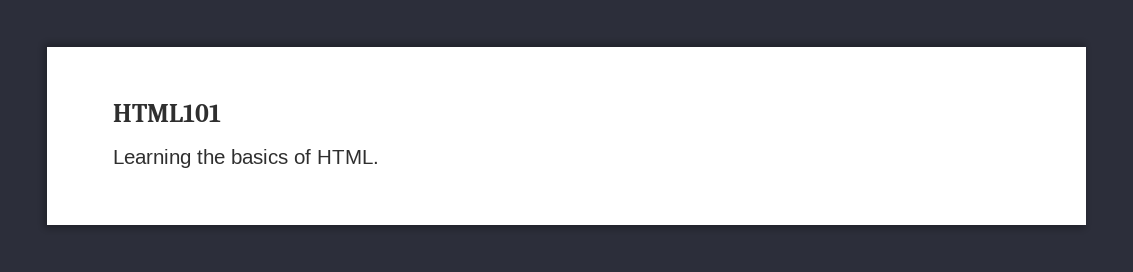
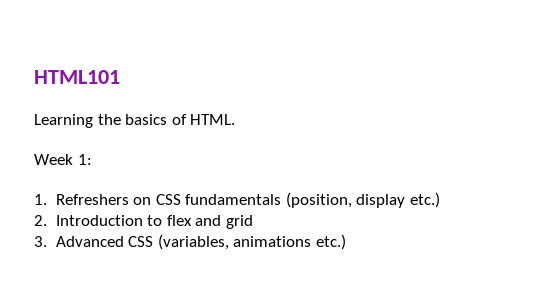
(379, 157) none -> [34,154,92,165] [34,192,441,208] [34,215,253,229] [34,234,346,250] // Week 1: // 1. Refreshers on CSS fundamentals (position, display etc.) // 2. Introduction to flex and grid // 3. Advanced CSS (variables, animations etc.)

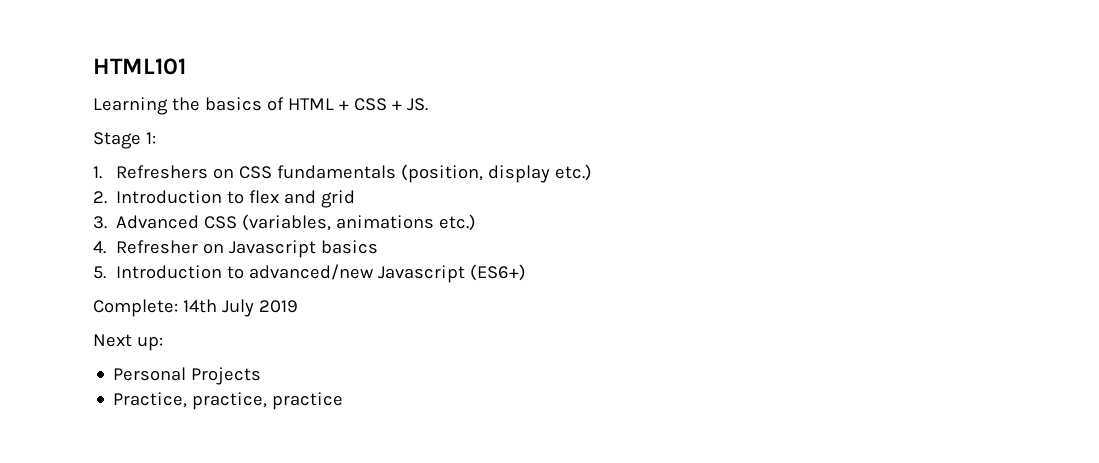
[190,114,236,125] [34,154,73,165] HTML. // Week -> [287,98,428,111] [93,132,141,149] HTML + CSS + JS. // Stage
(346, 242) none -> [93,240,378,258] [93,264,526,283] [93,299,298,317] [93,334,163,351] [113,367,262,385] [113,392,344,410] // 4. Refresher on Javascript basics // 5. Introduction to advanced/new Javascript (ES6+) // Complete: 14th July 2019 // Next up: // Personal Projects // Practice, practice, practice

